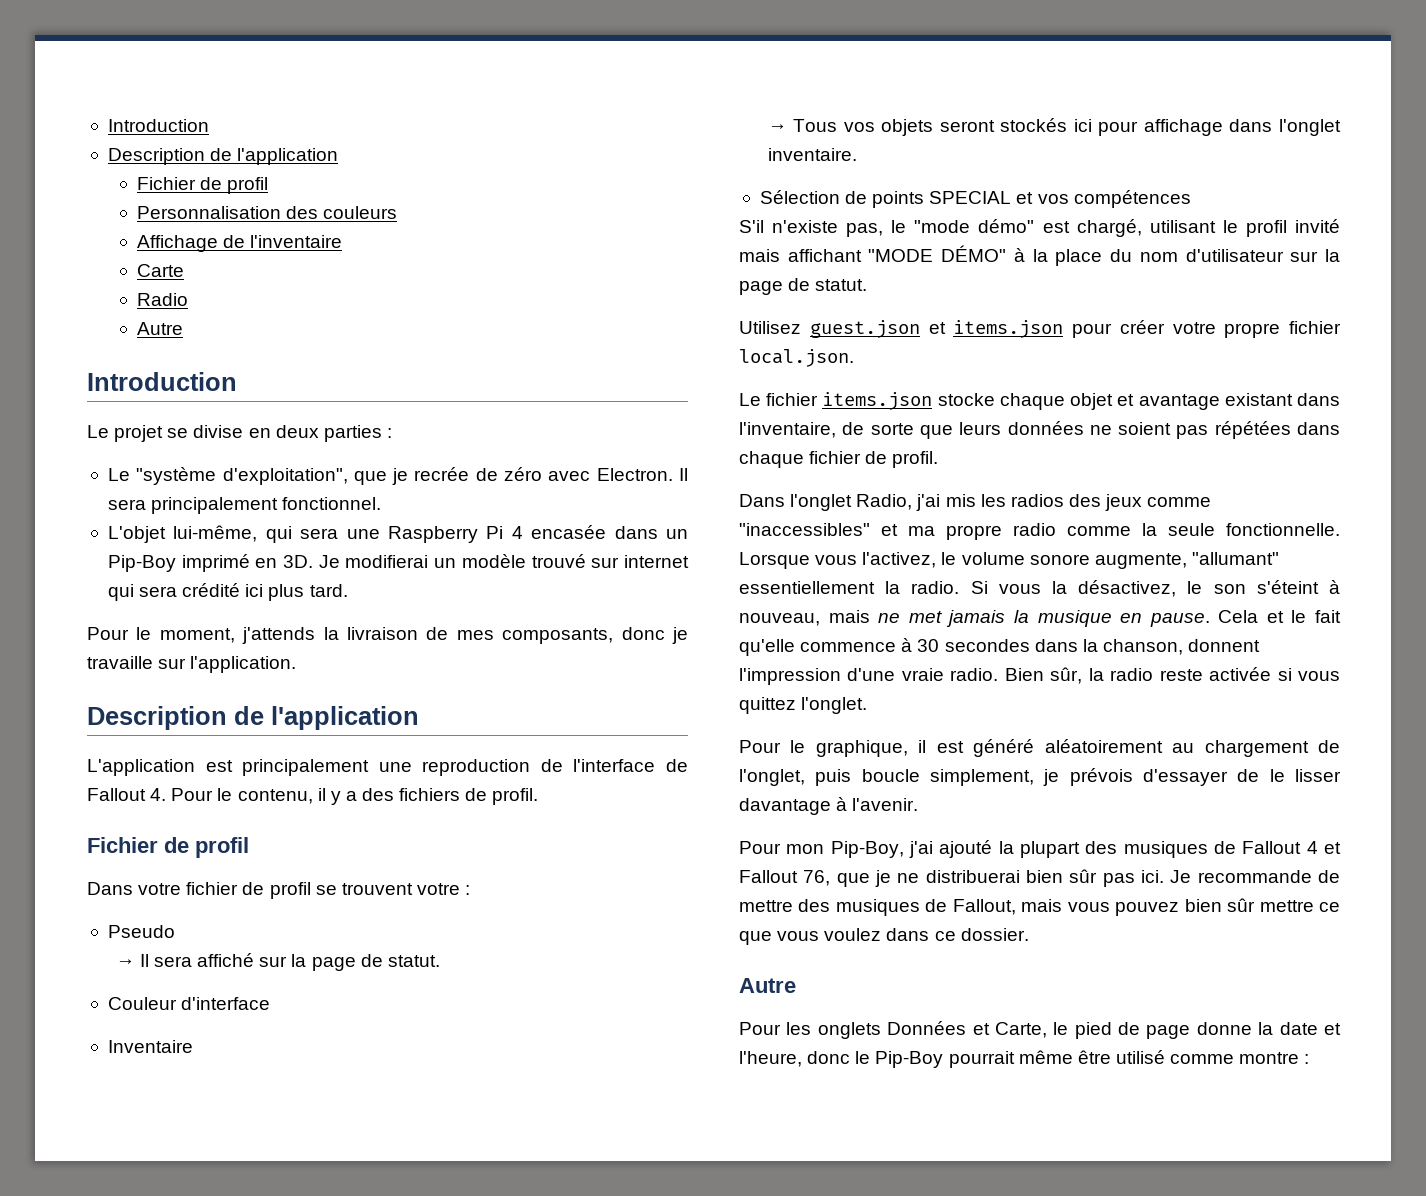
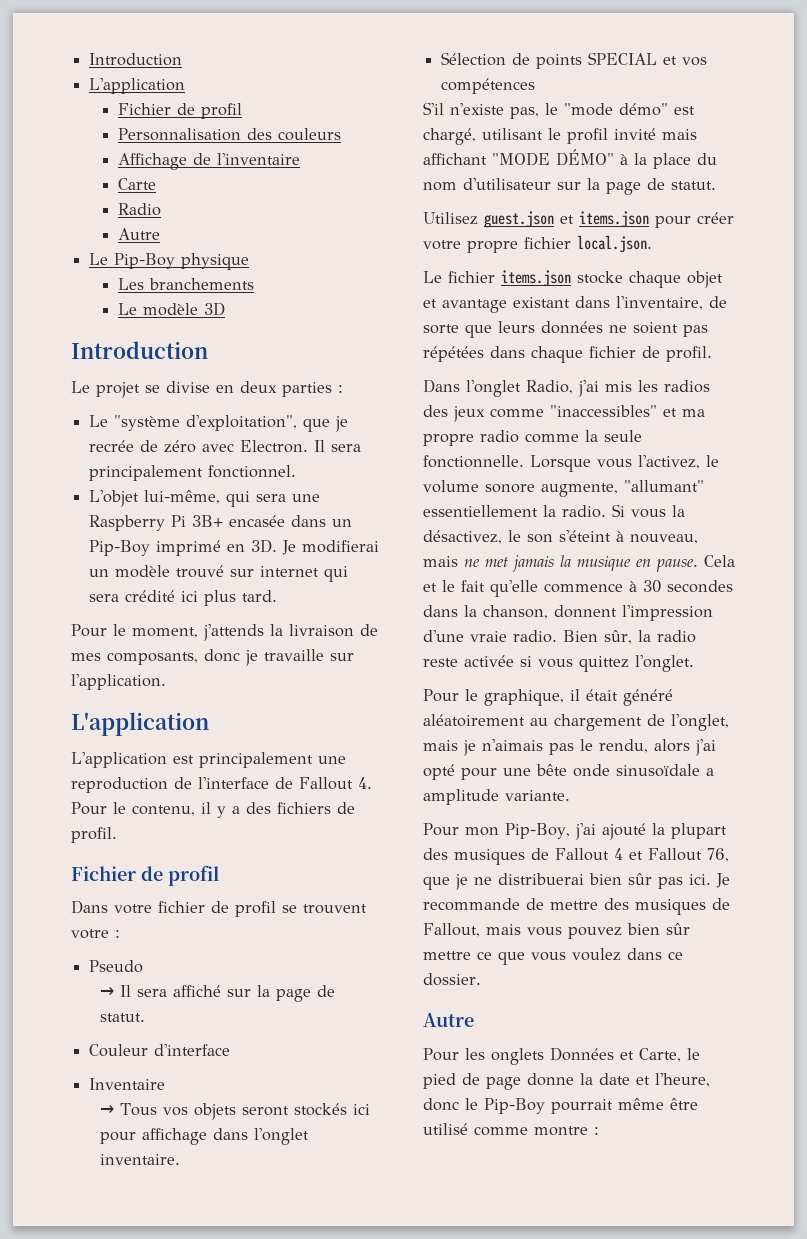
[107,119,209,132] [107,148,339,165] Introduction // Description de l'application -> [89,53,183,66] [89,78,186,94] Introduction // L'application
(183, 328) none -> [89,253,250,270] [118,278,255,290] [118,302,226,316] // Le Pip-Boy physique // Les branchements // Le modèle 3D
[511,526,523,539] 4 -> [192,515,224,527] 3B+
[87,706,419,730] Description de l'application -> [71,712,209,736] L'application
[936,741,964,753] est -> [586,689,618,701] était
[815,768,1341,786] [739,797,919,815] puis boucle simplement, je prévois d'essayer de le lisser davantage à l'avenir. -> [423,739,716,756] [423,764,714,780] [423,789,570,805] mais je n'aimais pas le rendu, alors j'ai opté pour une bête onde sinusoïdale a amplitude variante.

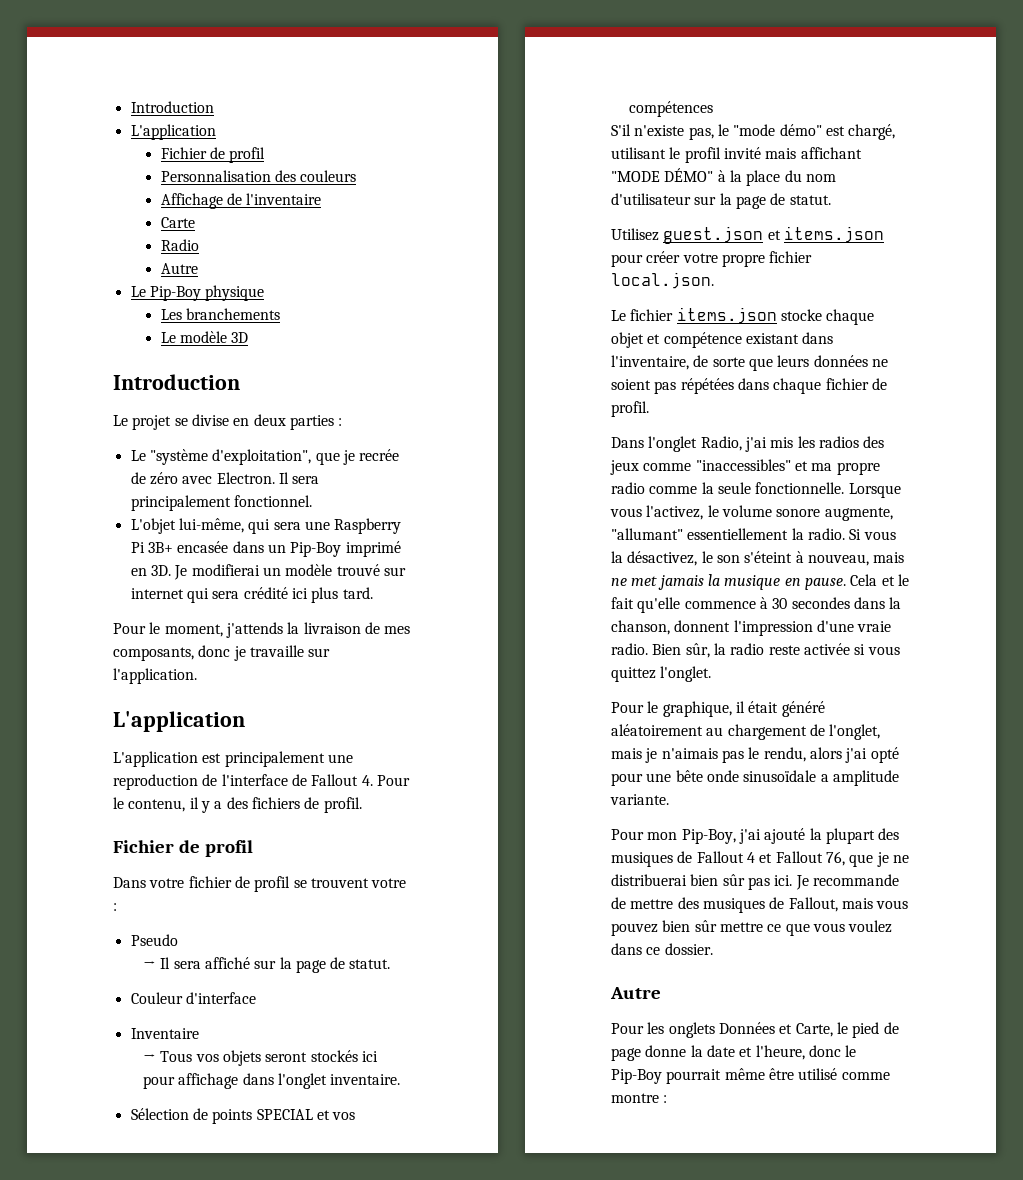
[442,299,507,313] avantage -> [663,332,742,348] compétence

